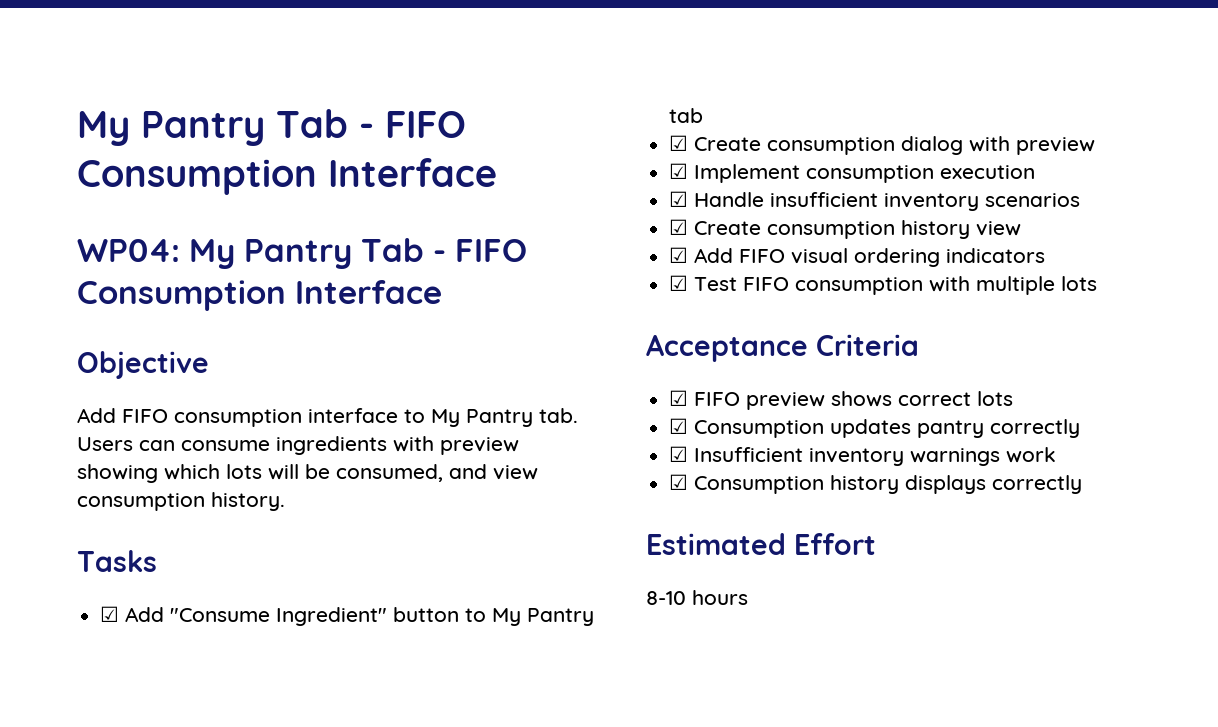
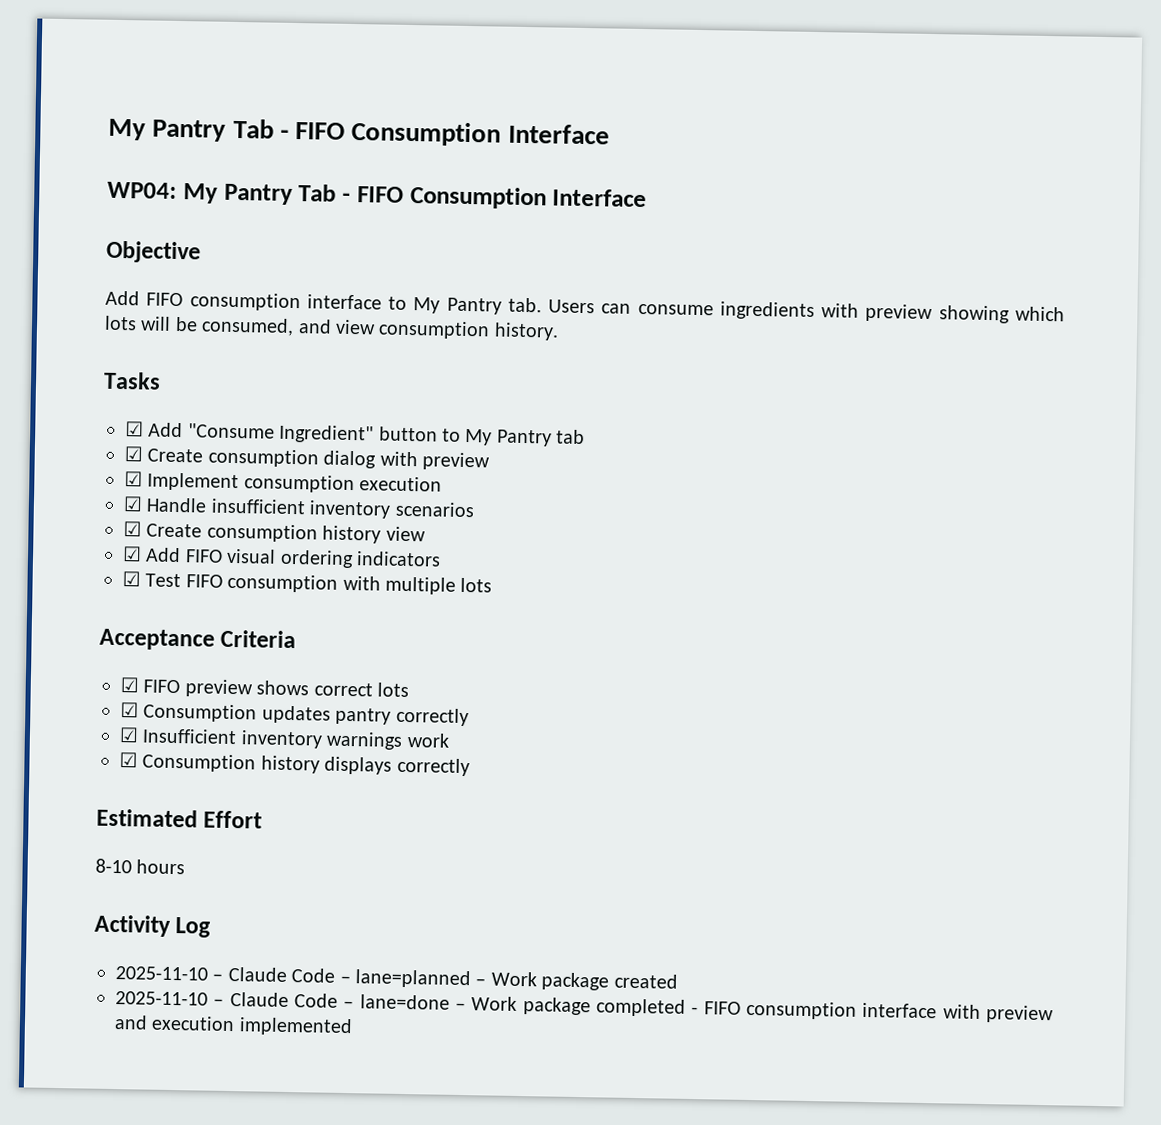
(748, 597) none -> [94,914,212,938] [115,966,678,991] [115,991,1055,1024] [114,1015,353,1037] // Activity Log // 2025-11-10 – Claude Code – lane=planned – Work package created // 2025-11-10 – Claude Code – lane=done – Work package completed - FIFO consumption interface with preview and execution implemented

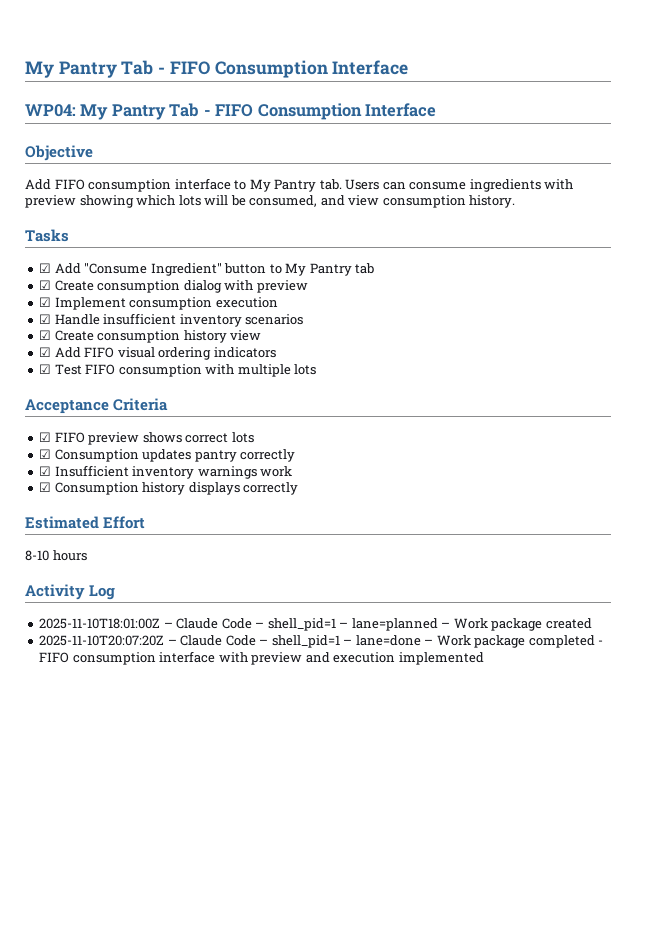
[115,966,351,984] 2025-11-10 – Claude Code – -> [39,618,349,631] 2025-11-10T18:01:00Z – Claude Code – shell_pid=1 –
[115,991,355,1009] 2025-11-10 – Claude Code – -> [39,635,353,648] 2025-11-10T20:07:20Z – Claude Code – shell_pid=1 –

